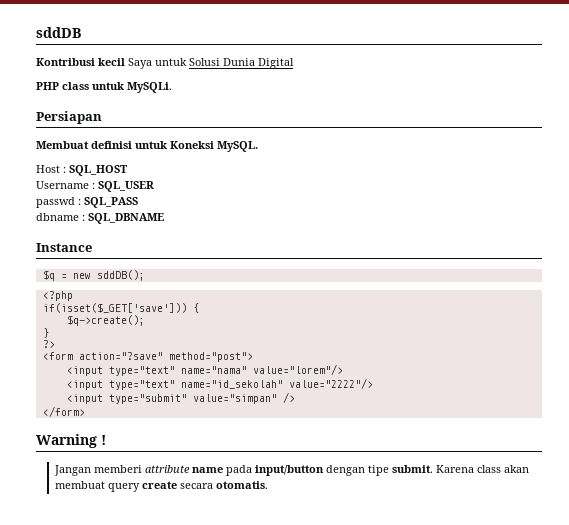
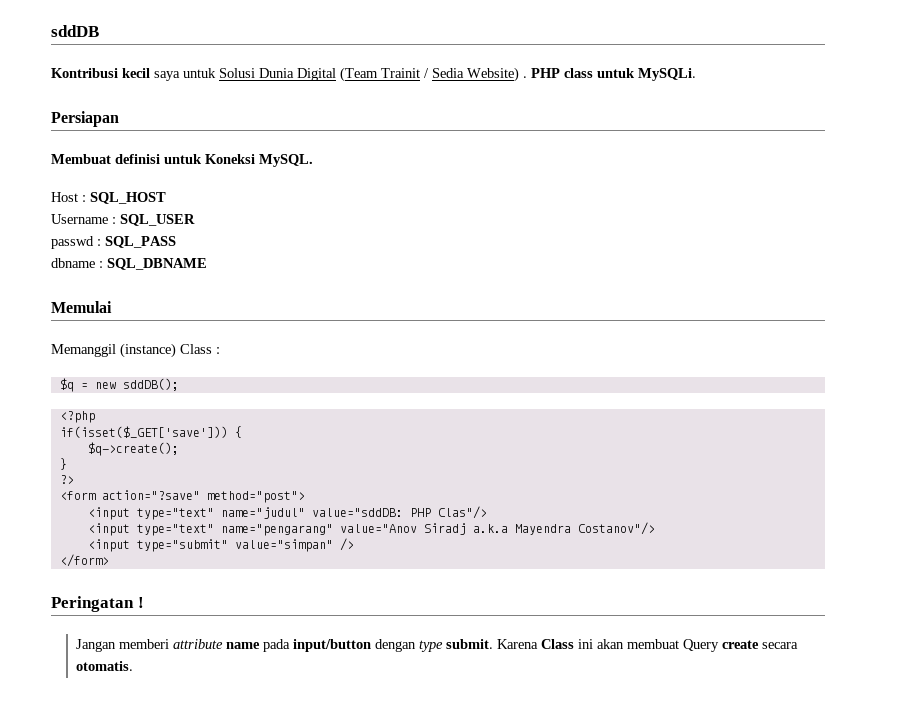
[128,58,152,69] Saya -> [154,71,180,81] saya
(294, 63) // -> [340,67,527,82] (Team Trainit / Sedia Website) .
[36,243,92,252] Instance -> [51,301,112,313] [51,343,220,358] Memulai // Memanggil (instance) Class :
[180,364,343,375] [66,378,373,390] name="nama" value="lorem"/> // <input type="text" name="id_sekolah" value="2222"/> -> [220,506,487,519] [87,522,655,536] name="judul" value="sddDB: PHP Clas"/> // <input type="text" name="pengarang" value="Anov Siradj a.k.a Mayendra Costanov"/>
[36,434,97,448] Warning -> [51,596,134,612] Peringatan
[367,465,389,476] tipe -> [419,640,444,652] type
[476,465,501,473] class -> [541,639,594,649] Class ini
[107,483,140,492] query -> [683,639,720,652] Query

